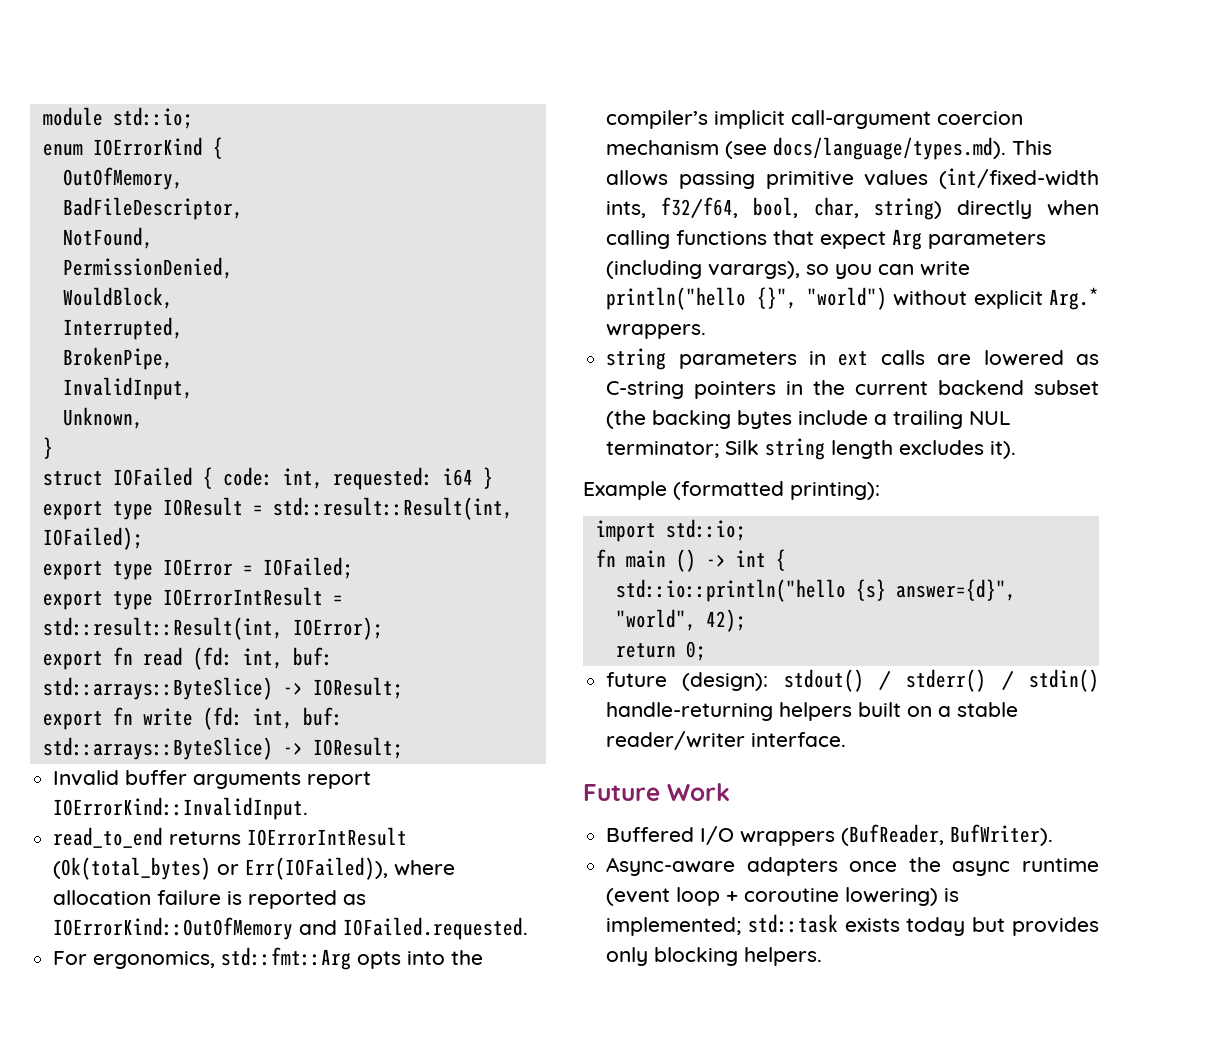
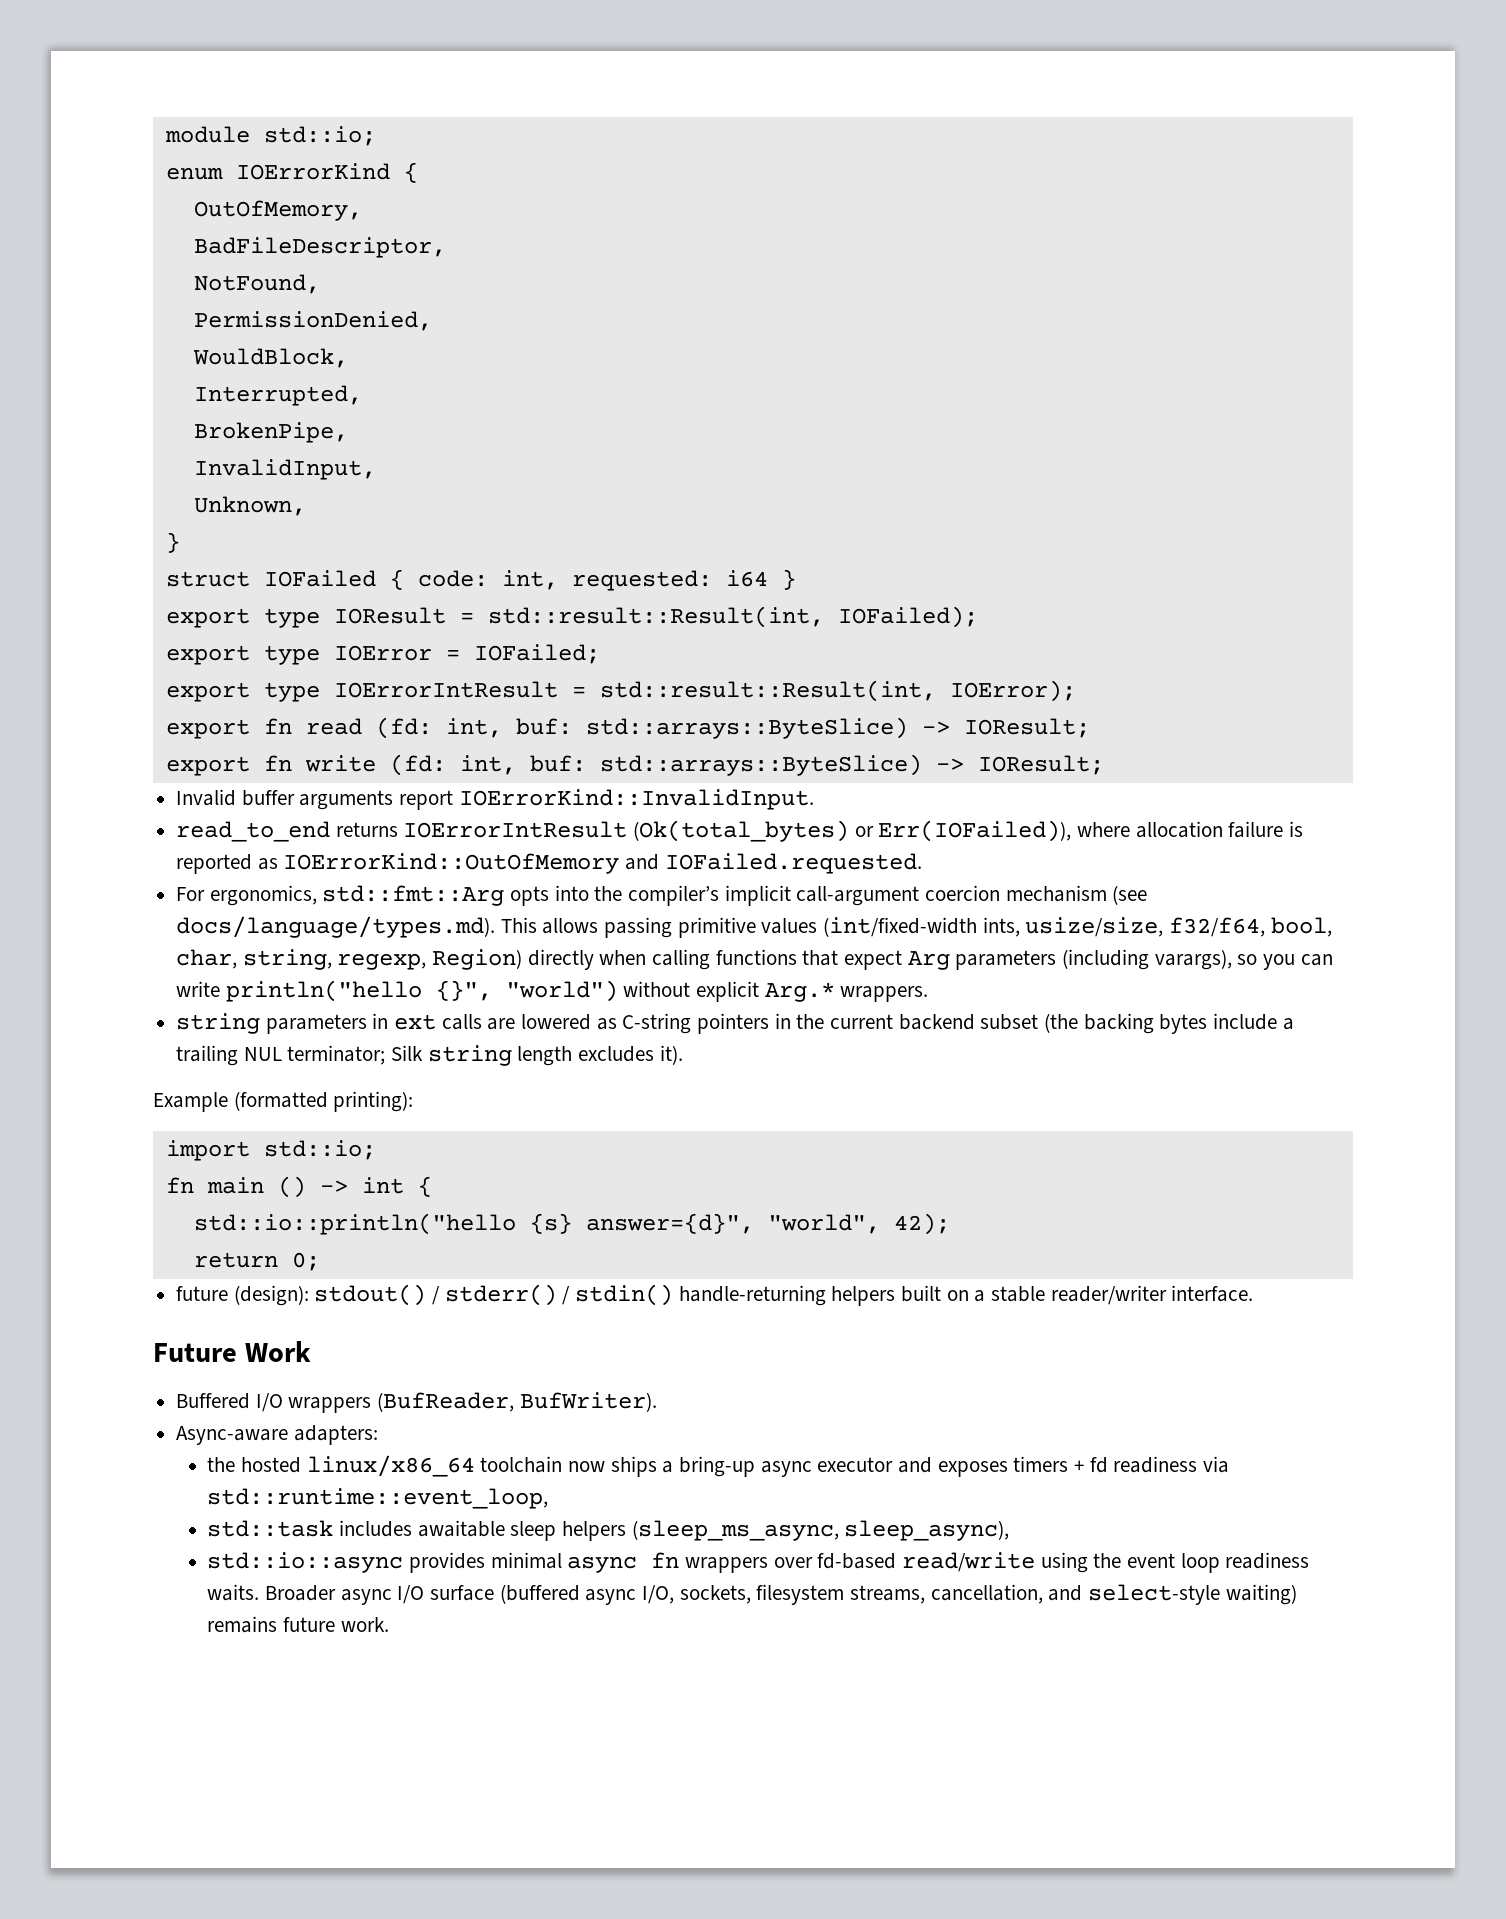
(647, 209) none -> [1025,917,1164,937] usize/size,
[873,198,942,220] string) -> [242,949,523,970] string, regexp, Region)
[746,857,1099,876] [606,887,960,906] [606,914,1099,936] [606,947,823,966] adapters once the async runtime (event loop + coroutine lowering) is implemented; std::task exists today but provides only blocking helpers. -> [293,1425,378,1445] [207,1455,1230,1477] [207,1488,549,1509] [207,1520,1010,1541] [207,1552,1310,1573] [207,1584,1297,1605] [207,1616,389,1633] adapters: // the hosted linux/x86_64 toolchain now ships a bring-up async executor and exposes timers + fd readiness via std::runtime::event_loop, // std::task includes awaitable sleep helpers (sleep_ms_async, sleep_async), // std::io::async provides minimal async fn wrappers over fd-based read/write using the event loop readiness waits. Broader async I/O surface (buffered async I/O, sockets, filesystem streams, cancellation, and select-style waiting) remains future work.

